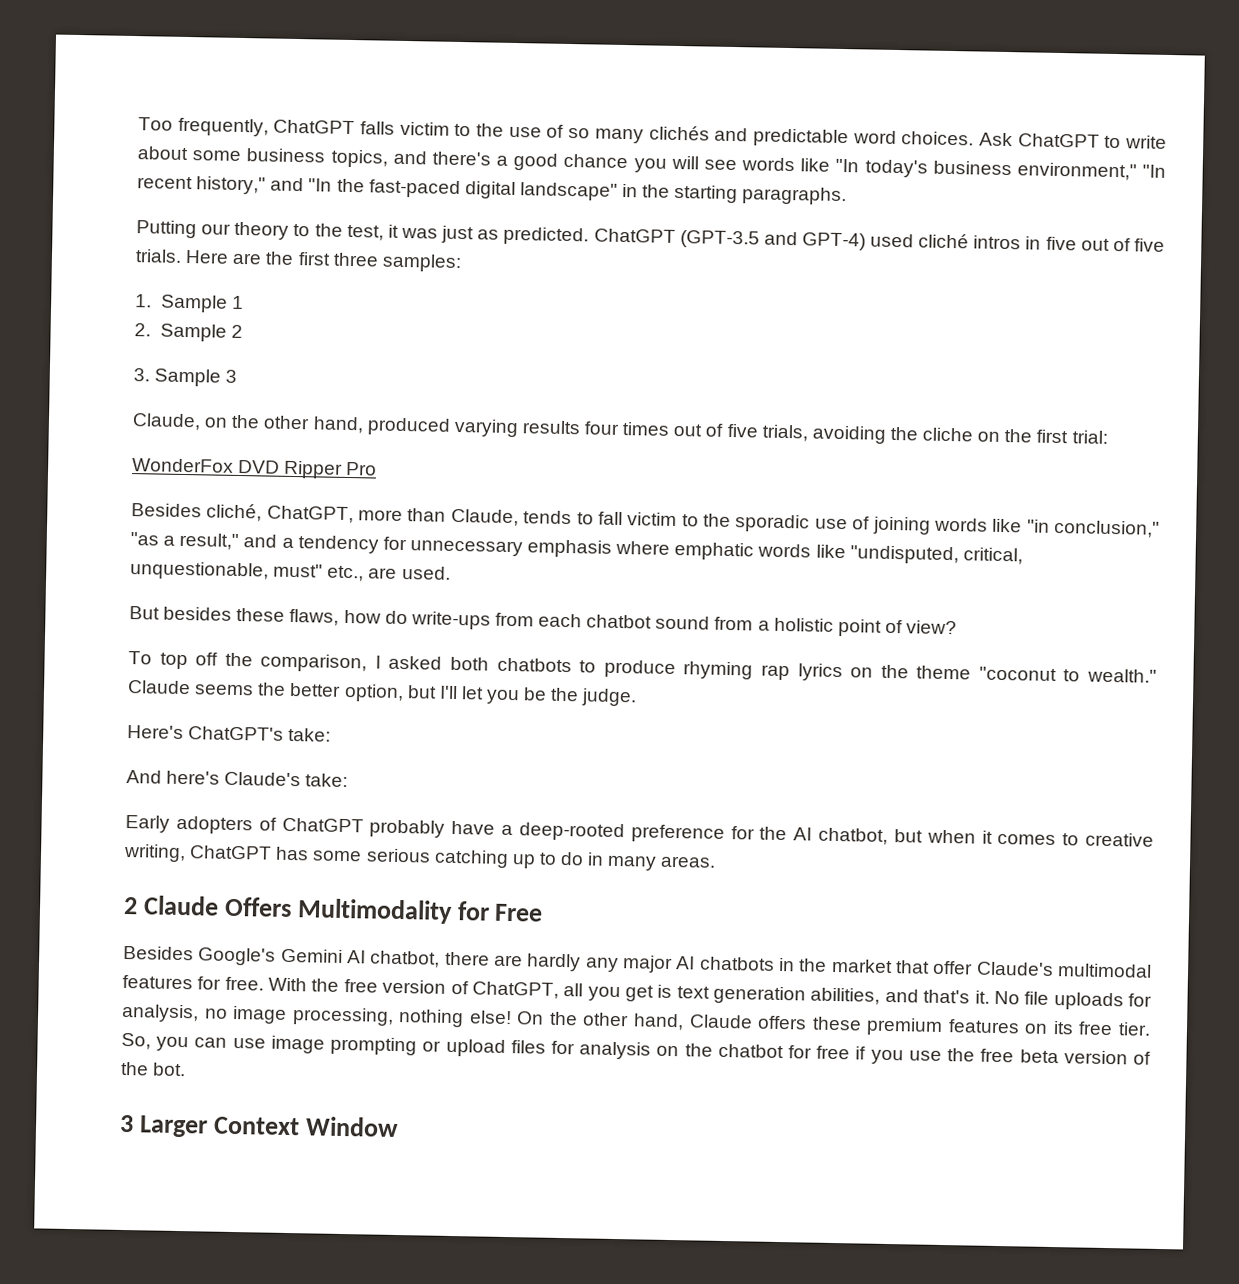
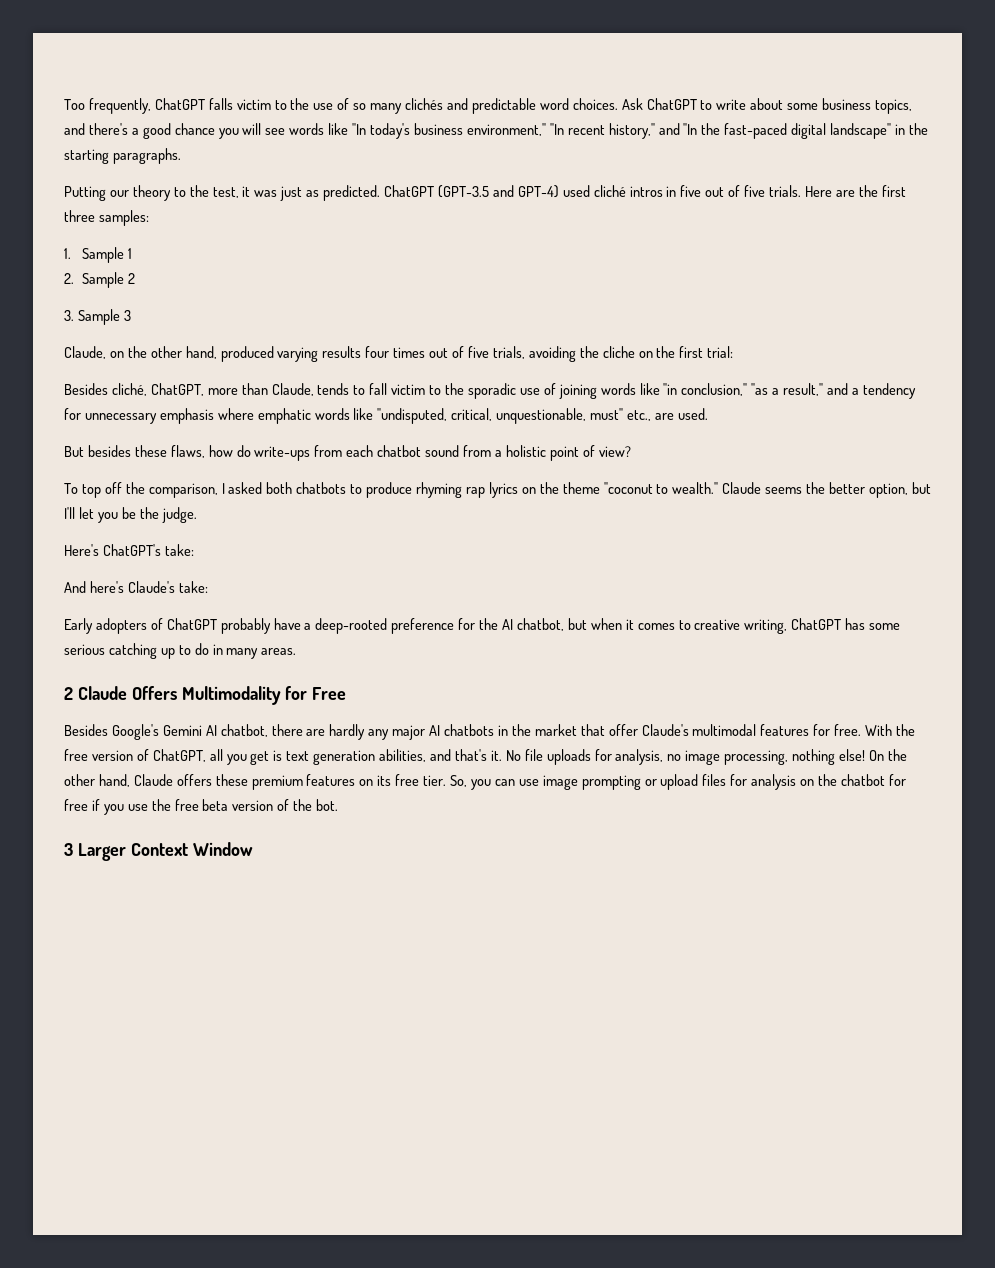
[132,458,378,479] // WonderFox DVD Ripper Pro -> (734, 352) none

